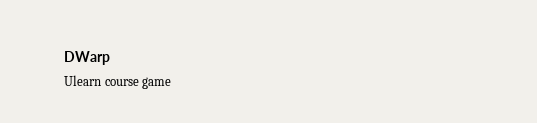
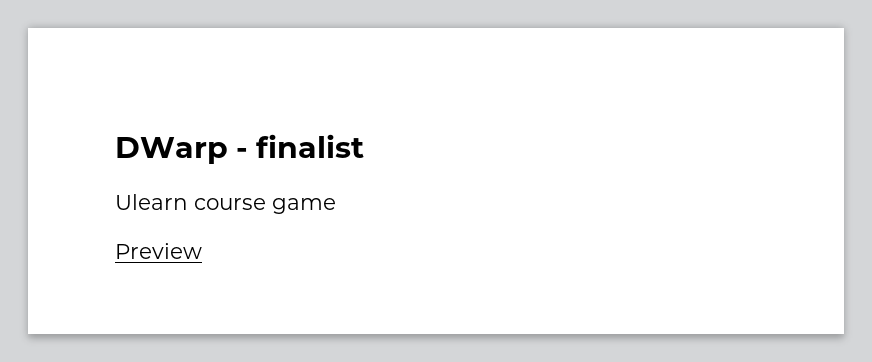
(110, 58) none -> [236,134,365,158] - finalist
(172, 83) none -> [115,243,202,259] // Preview

